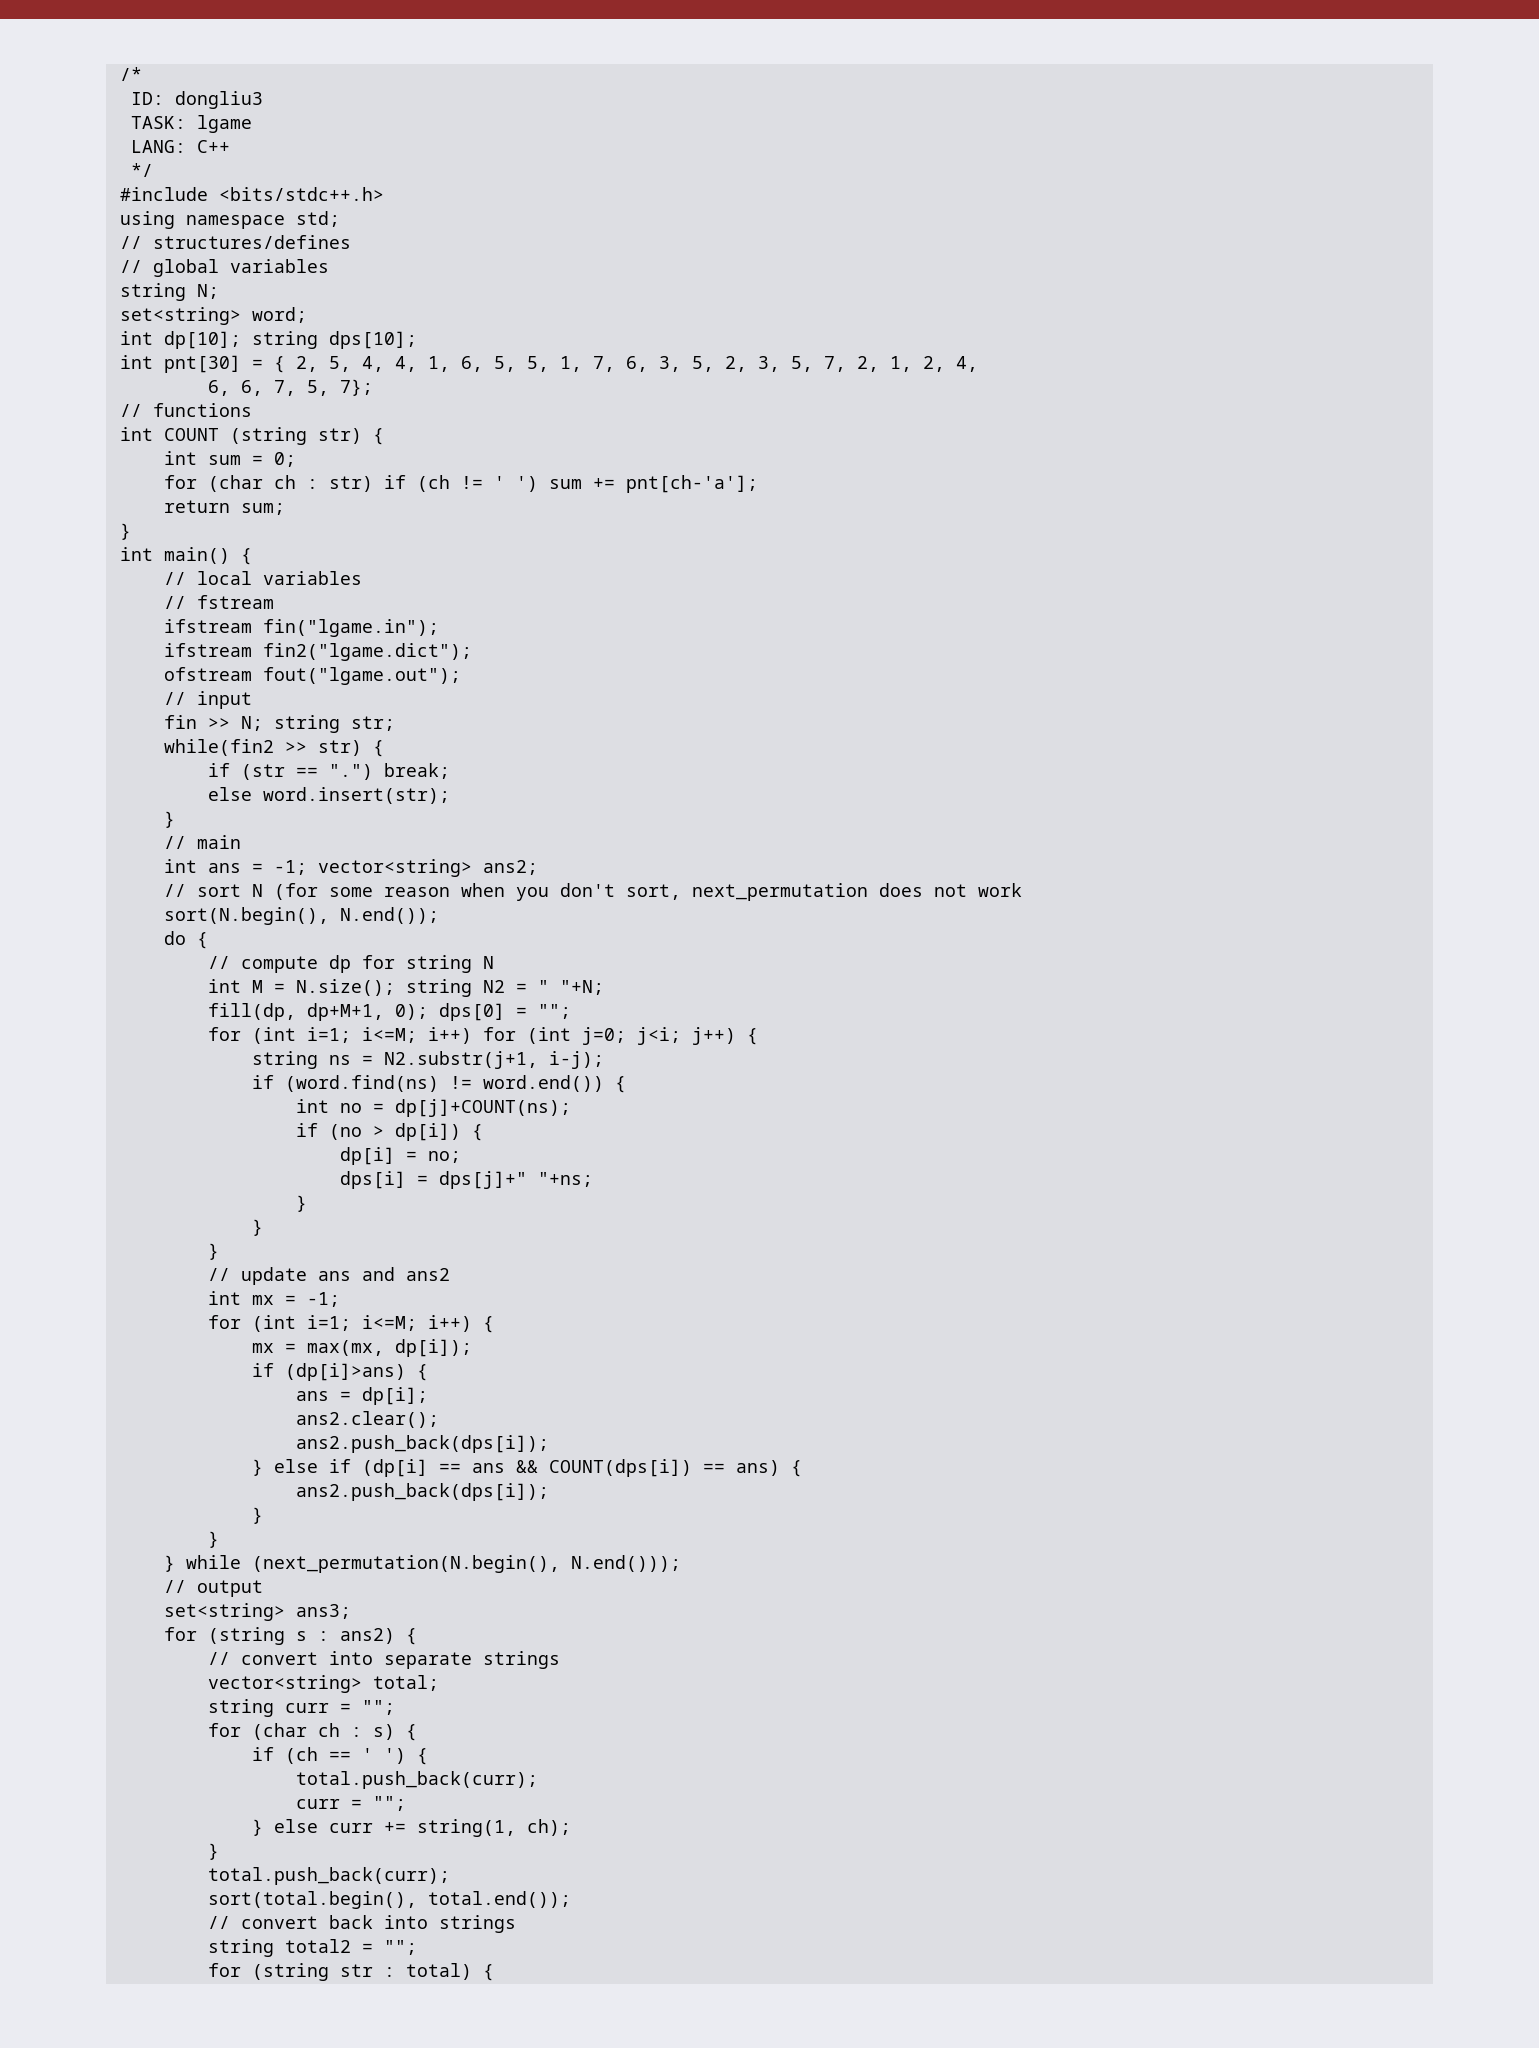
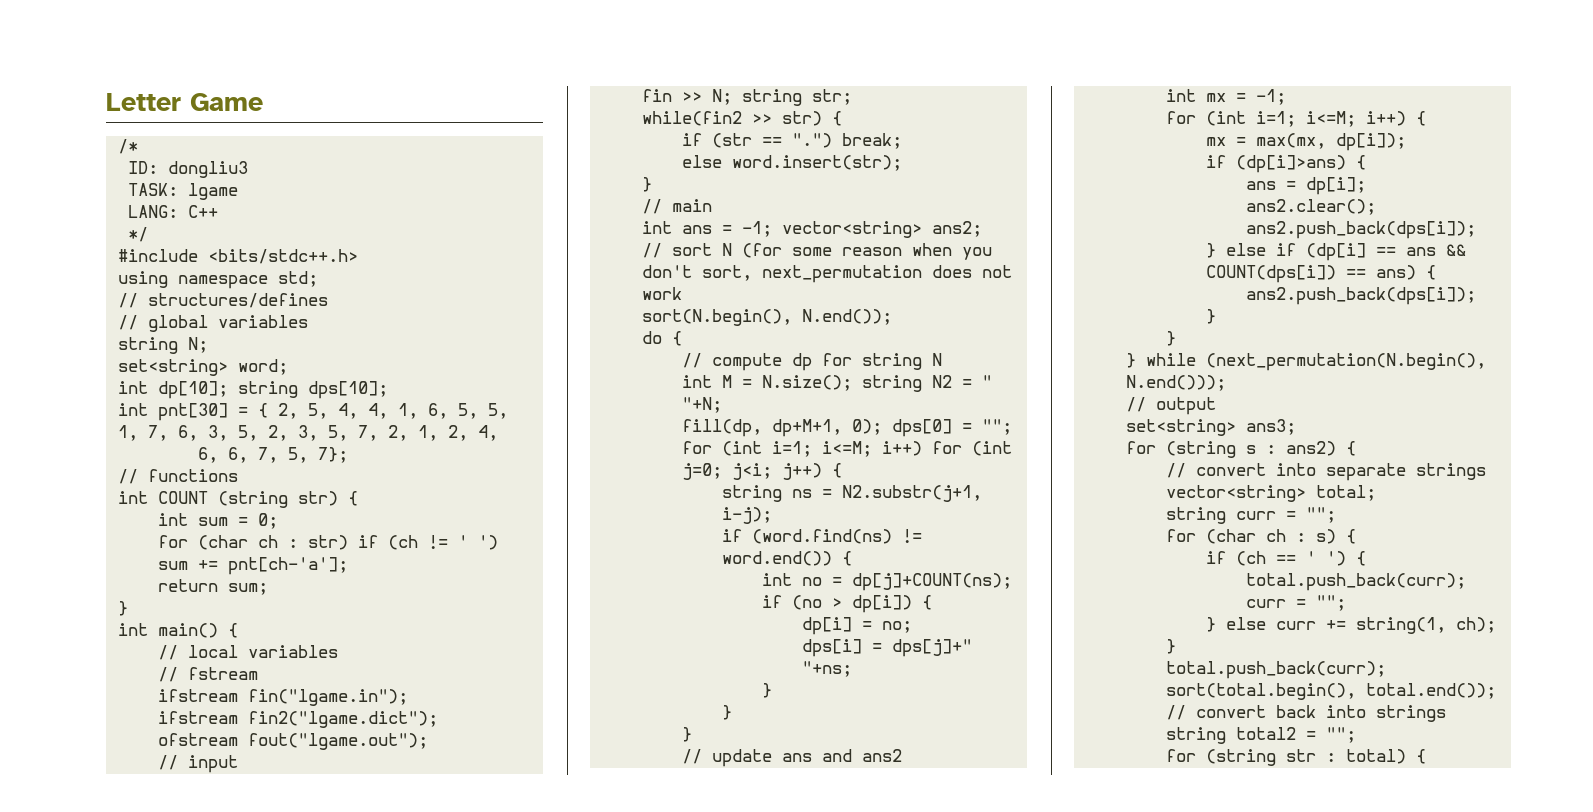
(119, 74) none -> [106,93,263,111] Letter Game //

